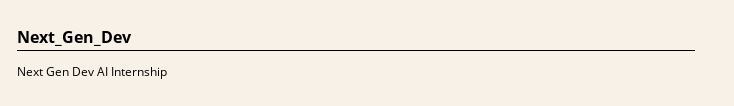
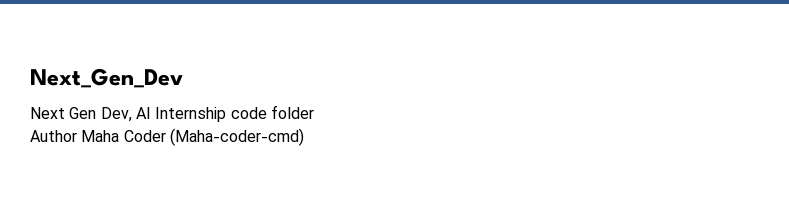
[72,67,96,76] Dev -> [100,107,132,122] Dev,
(168, 73) none -> [230,105,314,119] [30,128,304,146] code folder // Author Maha Coder (Maha-coder-cmd)

